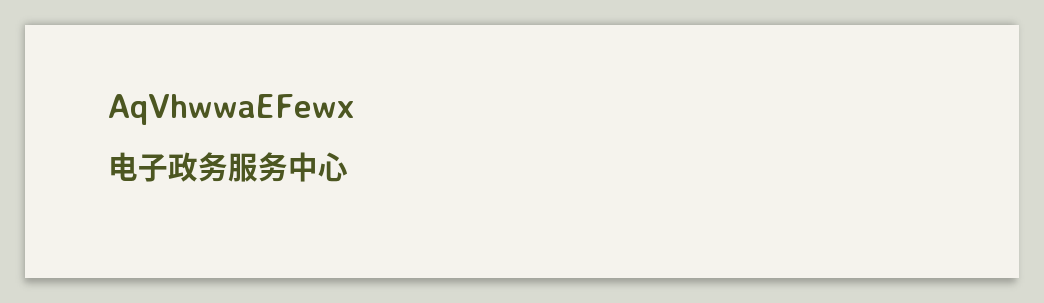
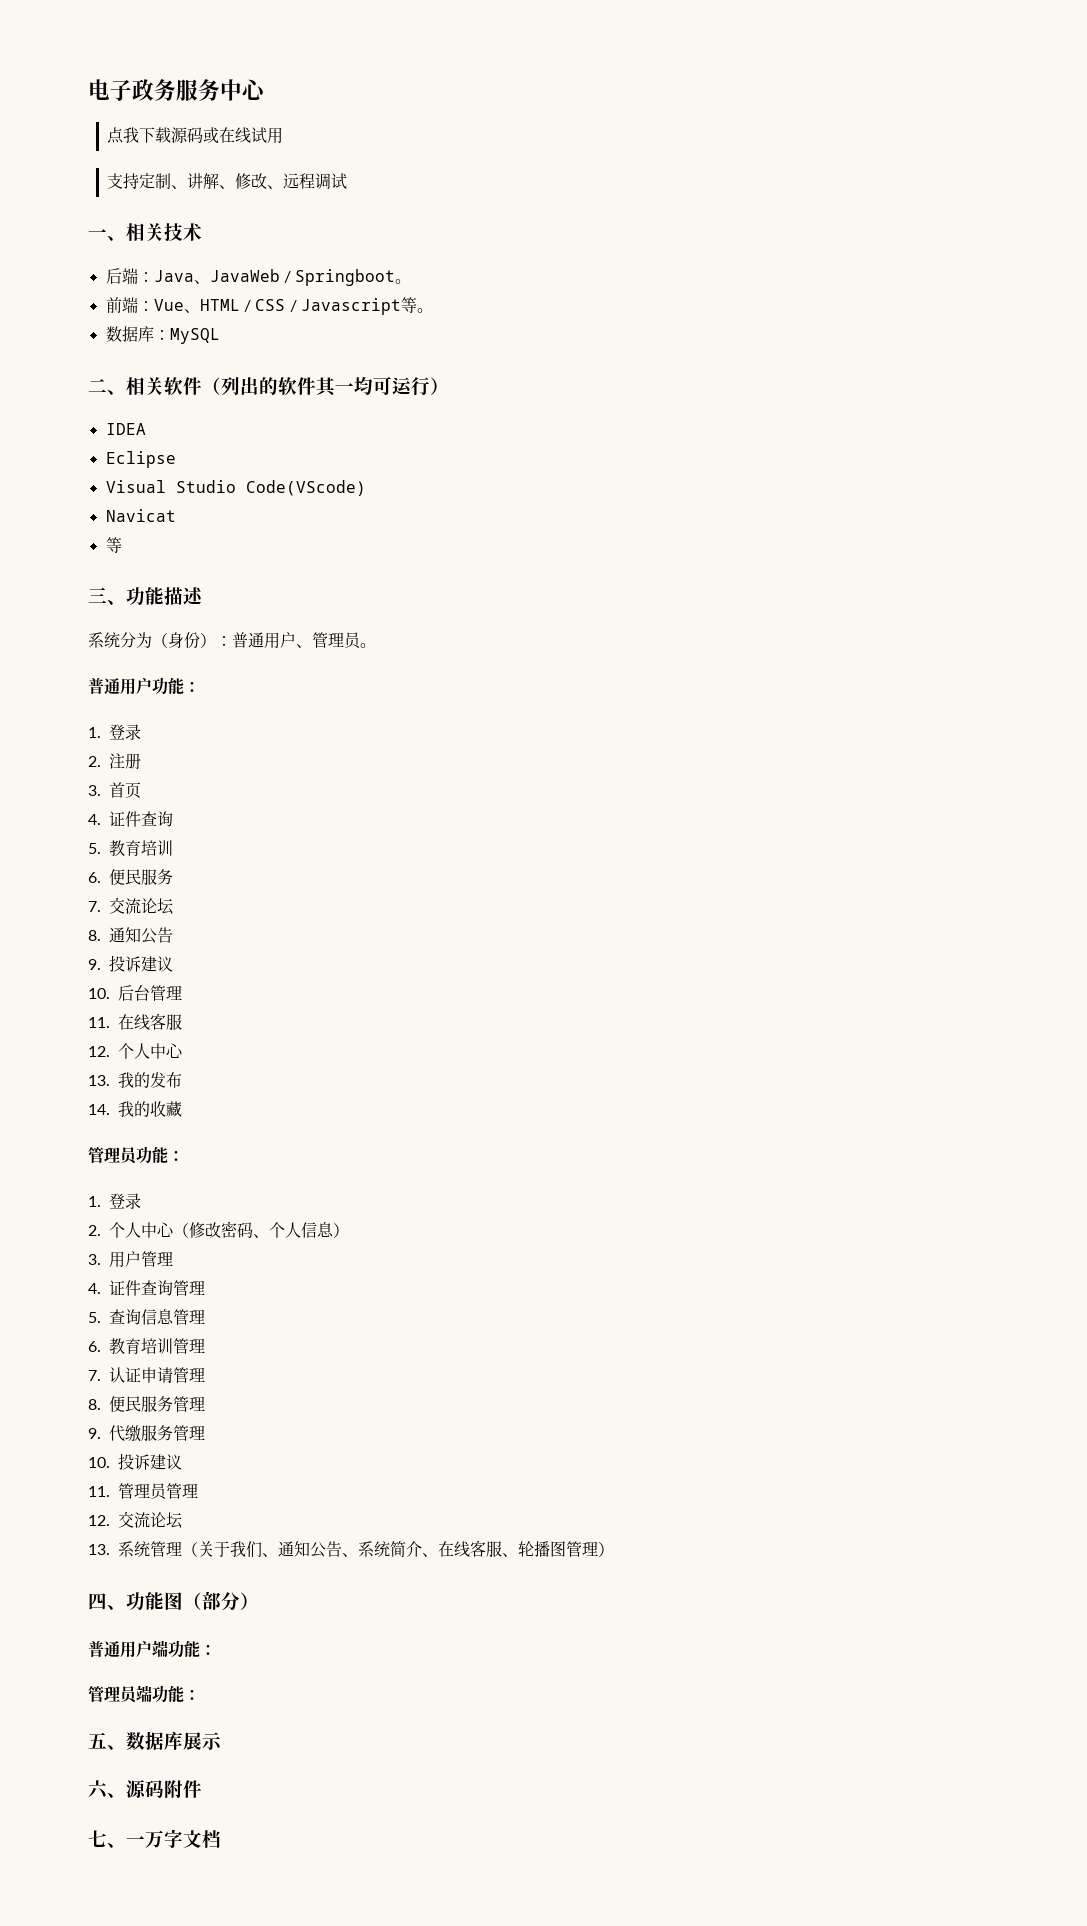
[108,94,354,125] AqVhwwaEFewx // -> (88, 89) none
(348, 167) none -> [107,127,284,144] [107,173,348,190] [88,223,202,242] [105,268,412,286] [105,297,433,315] [105,326,220,344] [88,376,449,397] [105,423,146,435] [105,451,176,468] [105,480,366,496] [105,509,176,522] [105,537,122,553] [88,587,203,605] [88,632,376,649] [88,677,200,695] [88,724,141,740] [88,753,141,769] [88,782,141,799] [88,811,173,827] [88,840,173,857] [88,869,173,885] [88,897,174,915] [88,927,173,944] [88,955,173,972] [88,985,182,1001] [88,1013,182,1030] [88,1043,183,1059] [88,1072,182,1088] [88,1101,182,1117] [88,1146,184,1165] [88,1193,141,1209] [88,1221,349,1238] [88,1251,173,1268] [88,1280,205,1296] [88,1309,205,1325] [88,1338,205,1355] [88,1367,205,1383] [88,1396,205,1412] [88,1425,205,1442] [88,1453,182,1470] [88,1483,198,1500] [88,1511,183,1529] [88,1540,614,1558] [88,1591,259,1611] [88,1640,216,1658] [88,1685,200,1704] [88,1731,222,1750] [88,1780,202,1799] [88,1829,221,1848] // 点我下载源码或在线试用 // 支持定制、讲解、修改、远程调试 // 一、相关技术 // 后端：Java、JavaWeb / Springboot。 // 前端：Vue、HTML / CSS / Javascript等。 // 数据库：MySQL // 二、相关软件（列出的软件其一均可运行） // IDEA // Eclipse // Visual Studio Code(VScode) // Navicat // 等 // 三、功能描述 // 系统分为（身份）：普通用户、管理员。 // 普通用户功能： // 1.登录 // 2.注册 // 3.首页 // 4.证件查询 // 5.教育培训 // 6.便民服务 // 7.交流论坛 // 8.通知公告 // 9.投诉建议 // 10.后台管理 // 11.在线客服 // 12.个人中心 // 13.我的发布 // 14.我的收藏 // 管理员功能： // 1.登录 // 2.个人中心（修改密码、个人信息） // 3.用户管理 // 4.证件查询管理 // 5.查询信息管理 // 6.教育培训管理 // 7.认证申请管理 // 8.便民服务管理 // 9.代缴服务管理 // 10.投诉建议 // 11.管理员管理 // 12.交流论坛 // 13.系统管理（关于我们、通知公告、系统简介、在线客服、轮播图管理） // 四、功能图（部分） // 普通用户端功能： // 管理员端功能： // 五、数据库展示 // 六、源码附件 // 七、一万字文档

